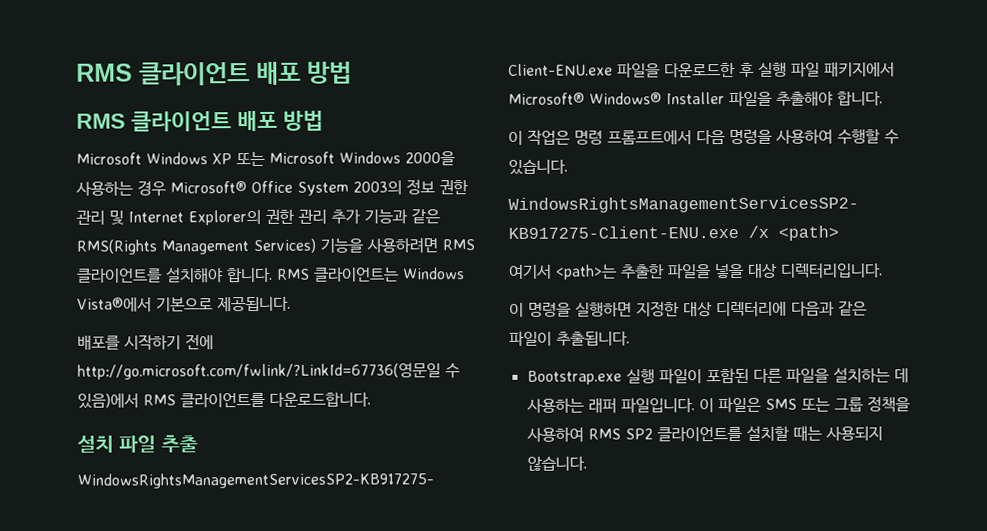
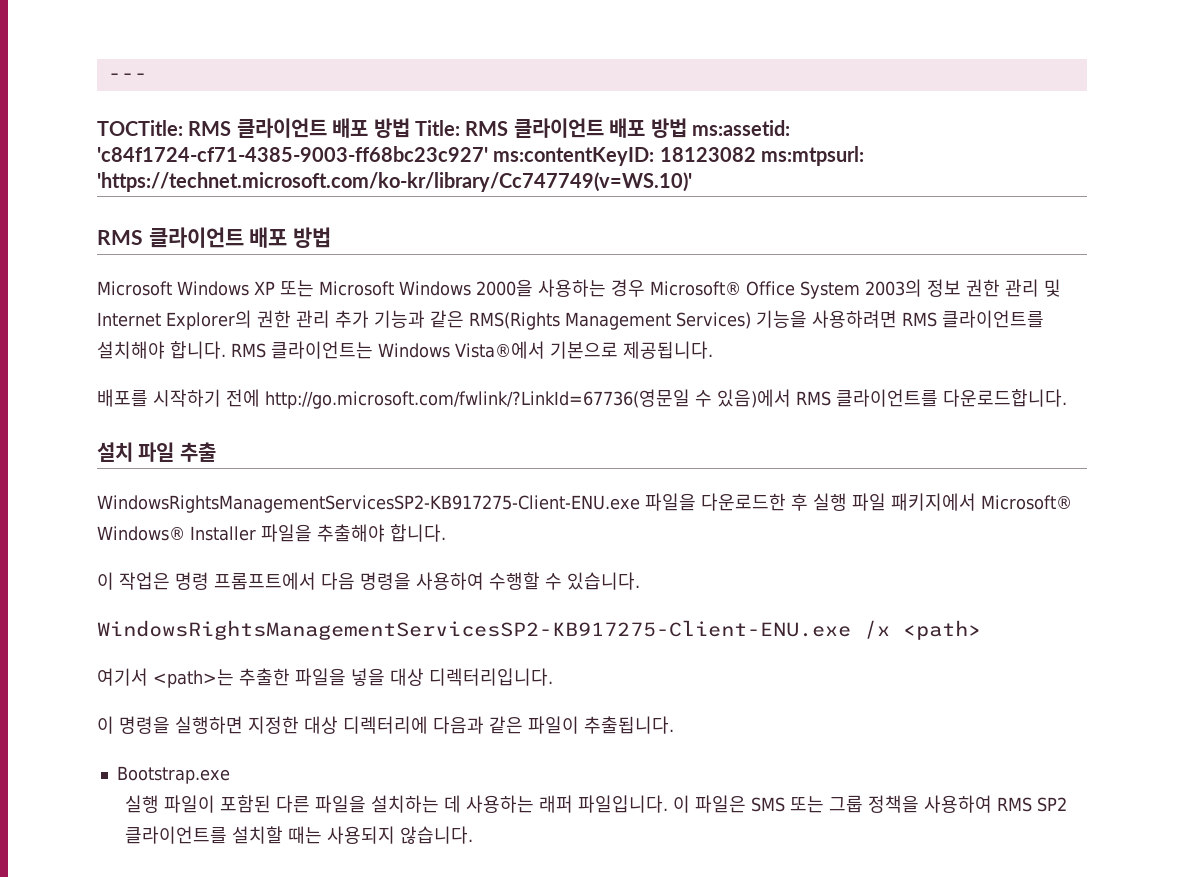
[76,61,352,86] RMS 클라이언트 배포 방법 -> [107,73,147,80] [97,118,790,138] [97,146,865,166] [97,172,692,192] --- // TOCTitle: RMS 클라이언트 배포 방법 Title: RMS 클라이언트 배포 방법 ms:assetid: 'c84f1724-cf71-4385-9003-ff68bc23c927' ms:contentKeyID: 18123082 ms:mtpsurl: 'https://technet.microsoft.com/ko-kr/library/Cc747749(v=WS.10)'
(622, 377) none -> (230, 775) //

